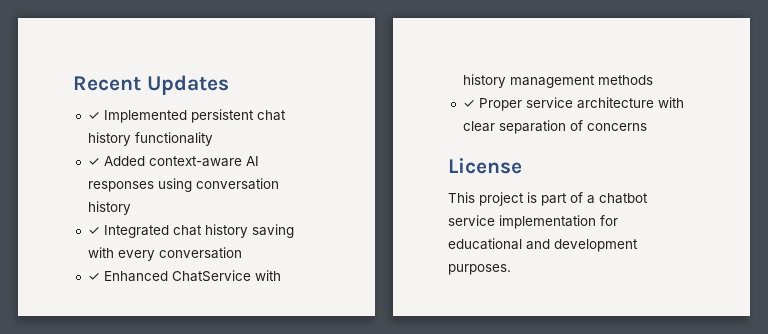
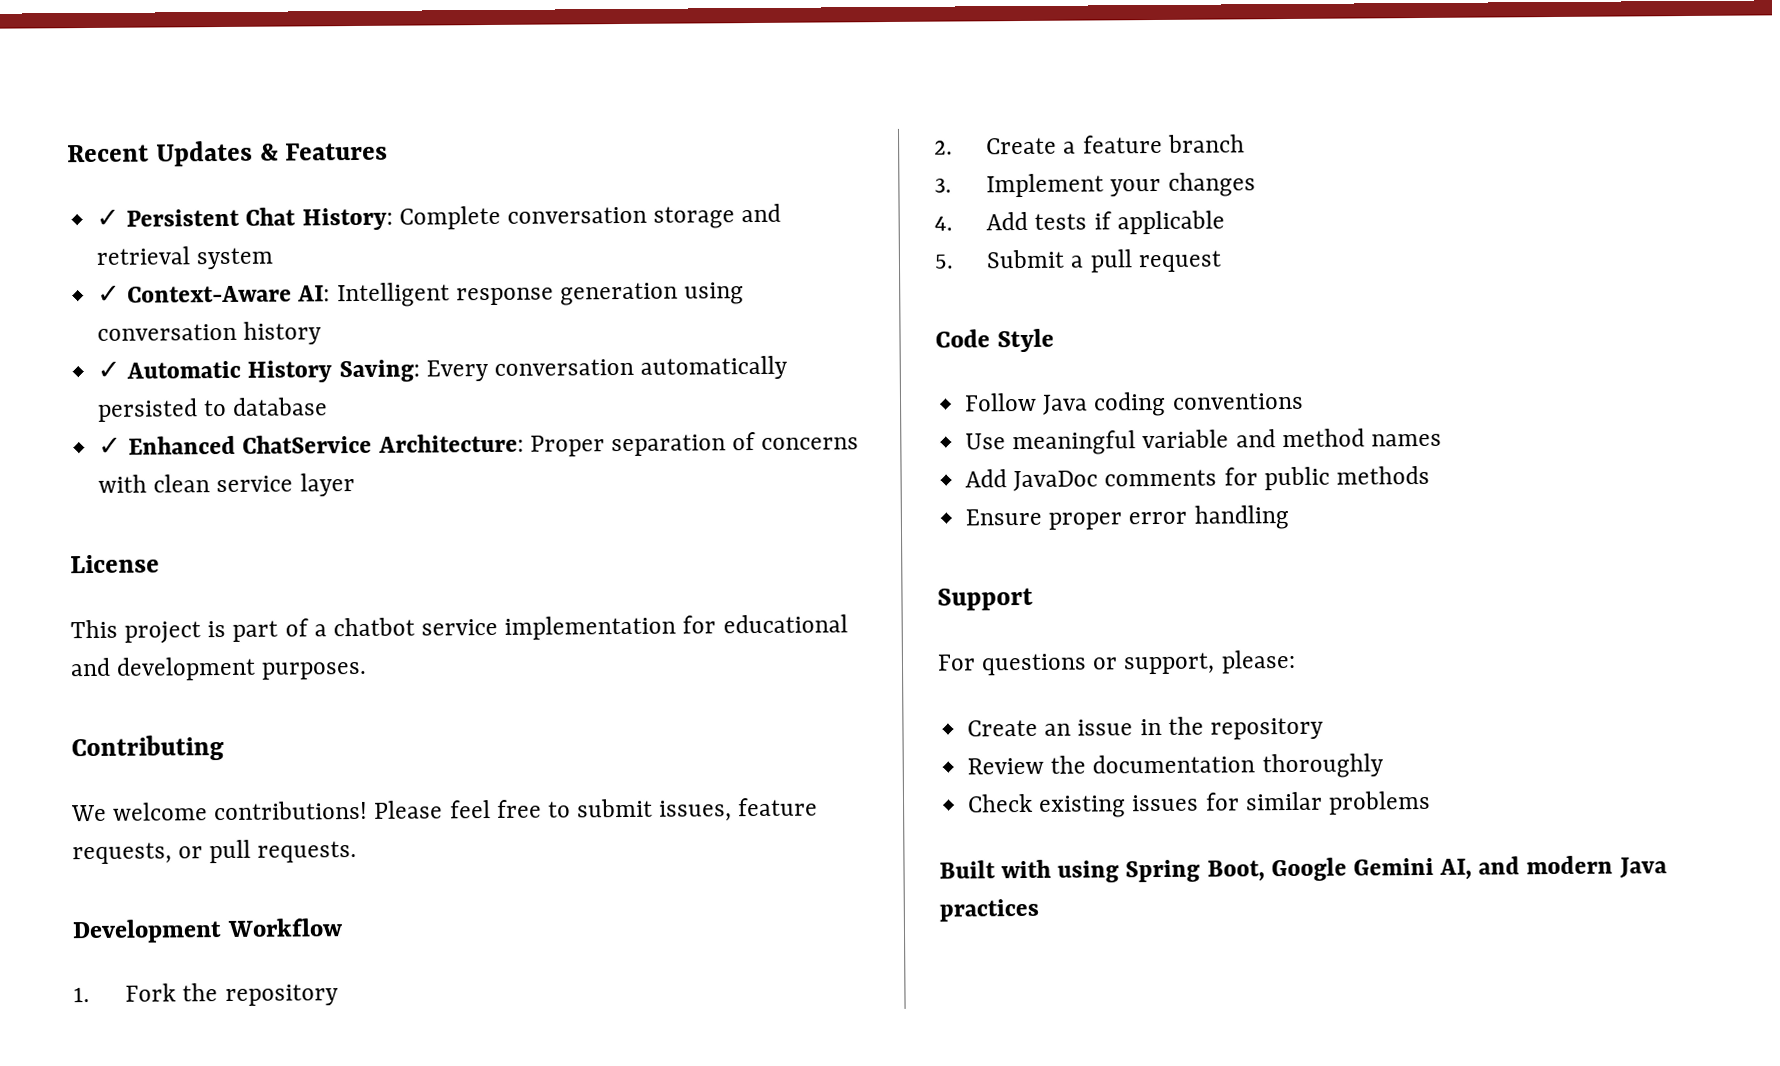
[87,109,286,123] [87,132,213,146] [87,156,259,167] [87,178,279,192] [87,201,131,215] [87,224,294,238] [87,247,242,261] [87,270,281,282] [462,74,653,88] [462,97,684,111] [462,121,495,132] // ✓ Implemented persistent chat history functionality // ✓ Added context-aware AI responses using conversation history // ✓ Integrated chat history saving with every conversation // ✓ Enhanced ChatService with history management methods // ✓ Proper service architecture with clear -> [259,142,389,161] [96,203,782,231] [96,246,274,270] [97,282,745,308] [97,321,323,345] [97,355,789,383] [97,397,329,422] [98,433,605,457] & Features // ✓ Persistent Chat History: Complete conversation storage and retrieval system // ✓ Context-Aware AI: Intelligent response generation using conversation history // ✓ Automatic History Saving: Every conversation automatically persisted to database // ✓ Enhanced ChatService Architecture: Proper
(647, 127) none -> [98,473,355,497] with clean service layer
(511, 269) none -> [71,735,224,762] [71,797,819,822] [72,839,358,865] [72,918,343,944] [73,983,339,1007] [934,134,1245,155] [934,172,1256,198] [934,210,1225,235] [934,249,1222,273] [935,328,1054,353] [964,391,1304,417] [965,428,1442,456] [965,465,1430,492] [965,505,1289,530] [937,587,1033,611] [937,649,1296,676] [967,716,1324,740] [967,753,1384,779] [967,790,1431,818] [939,855,1667,883] [939,898,1039,922] // Contributing // We welcome contributions! Please feel free to submit issues, feature requests, or pull requests. // Development Workflow // 1. Fork the repository // 2. Create a feature branch // 3. Implement your changes // 4. Add tests if applicable // 5. Submit a pull request // Code Style // Follow Java coding conventions // Use meaningful variable and method names // Add JavaDoc comments for public methods // Ensure proper error handling // Support // For questions or support, please: // Create an issue in the repository // Review the documentation thoroughly // Check existing issues for similar problems // Built with using Spring Boot, Google Gemini AI, and modern Java practices

